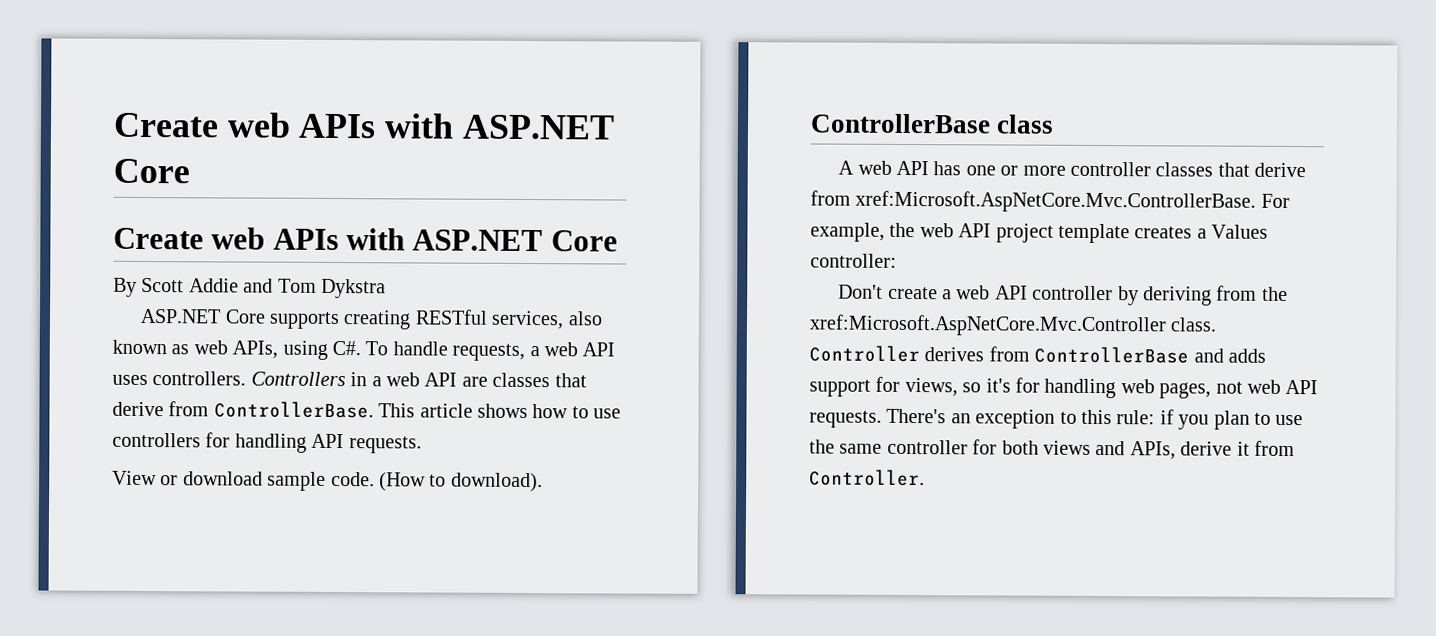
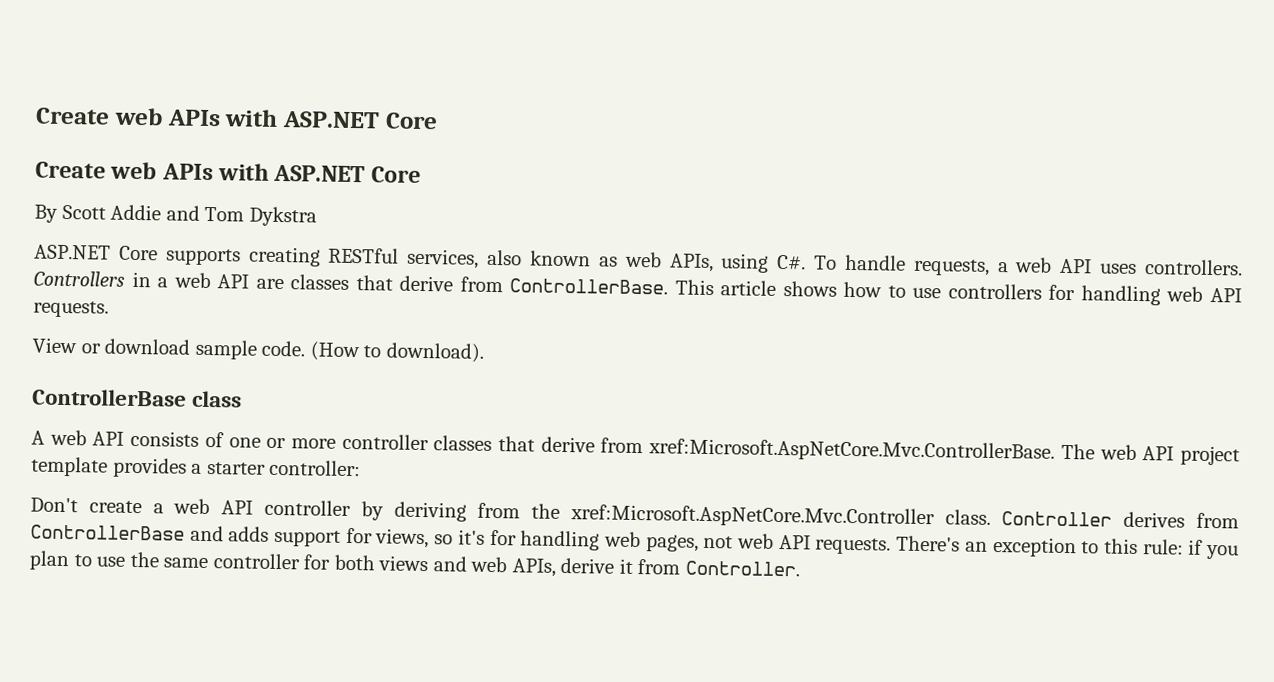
(307, 443) none -> [1166,286,1204,302] web
[933,161,962,176] has -> [130,430,224,448] consists of
[1260,193,1290,208] [810,222,916,242] For example, the -> [1060,443,1095,460] The
[1134,224,1269,239] creates a Values -> [112,457,266,478] provides a starter
(1126, 448) none -> [470,556,508,573] web

